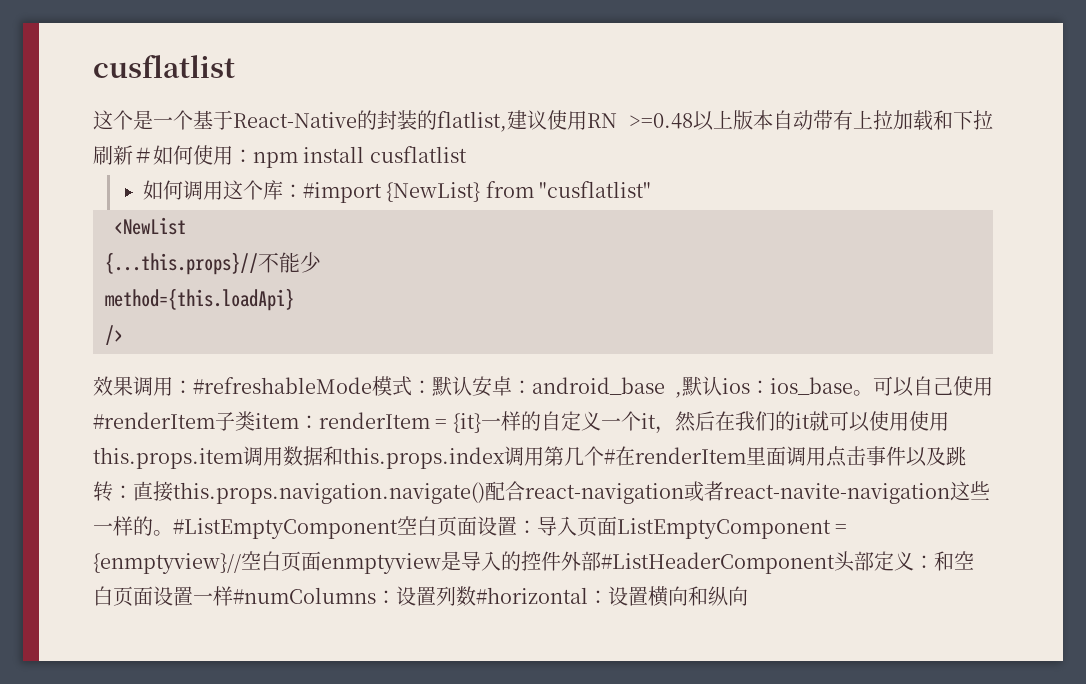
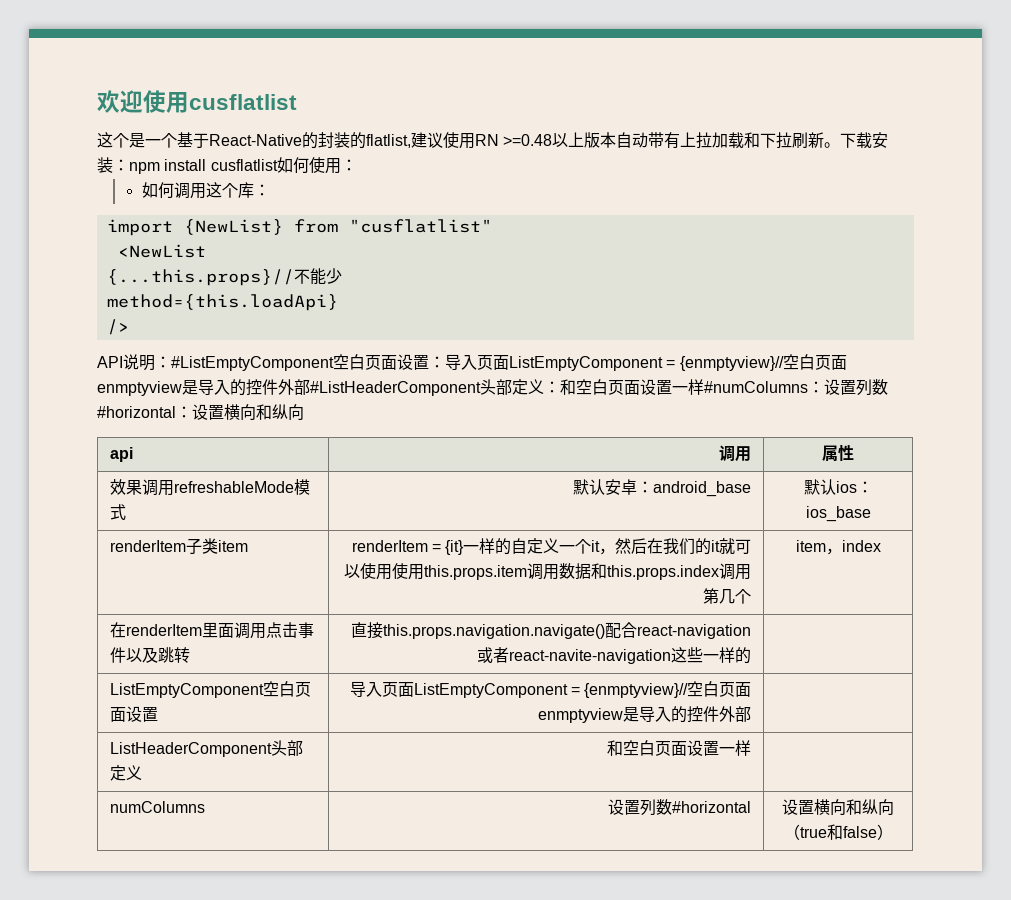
(93, 66) none -> [97,90,189,113] 欢迎使用
[133,147,153,163] ＃ -> [824,132,889,149] [97,157,278,174] 。下载安装：npm install cusflatlist
[253,146,467,168] npm install cusflatlist -> (357, 165) none
[302,182,382,203] #import -> [106,219,173,236] // import
[93,376,993,398] [93,411,949,434] [93,446,966,469] [93,481,990,504] [93,516,173,536] 效果调用：#refreshableMode模式：默认安卓：android_base ,默认ios：ios_base。可以自己使用#renderItem子类item：renderItem = {it}一样的自定义一个it，然后在我们的it就可以使用使用this.props.item调用数据和this.props.index调用第几个#在renderItem里面调用点击事件以及跳转：直接this.props.navigation.navigate()配合react-navigation或者react-navite-navigation这些一样的。 -> [97,354,171,371] API说明：
(748, 596) none -> [109,447,133,462] [719,445,752,462] [822,444,854,461] [109,479,310,496] [109,504,126,520] [573,479,752,497] [803,479,873,495] [805,506,871,522] [109,538,248,555] [351,538,752,555] [344,563,752,580] [703,588,752,604] [795,540,881,555] [109,622,314,639] [109,647,190,663] [351,622,752,639] [477,647,752,664] [109,681,311,698] [109,706,158,722] [349,681,752,698] [538,706,752,723] [109,740,303,757] [109,765,142,781] [607,740,752,756] [109,801,205,813] [608,799,752,816] [782,799,894,815] [783,824,893,840] // api | 调用 | 属性 // 效果调用refreshableMode模式 | 默认安卓：android_base | 默认ios：ios_base // renderItem子类item | renderItem = {it}一样的自定义一个it，然后在我们的it就可以使用使用this.props.item调用数据和this.props.index调用第几个 | item，index // 在renderItem里面调用点击事件以及跳转 | 直接this.props.navigation.navigate()配合react-navigation或者react-navite-navigation这些一样的 | // ListEmptyComponent空白页面设置 | 导入页面ListEmptyComponent = {enmptyview}//空白页面enmptyview是导入的控件外部 | // ListHeaderComponent头部定义 | 和空白页面设置一样 | // numColumns | 设置列数#horizontal | 设置横向和纵向（true和false）

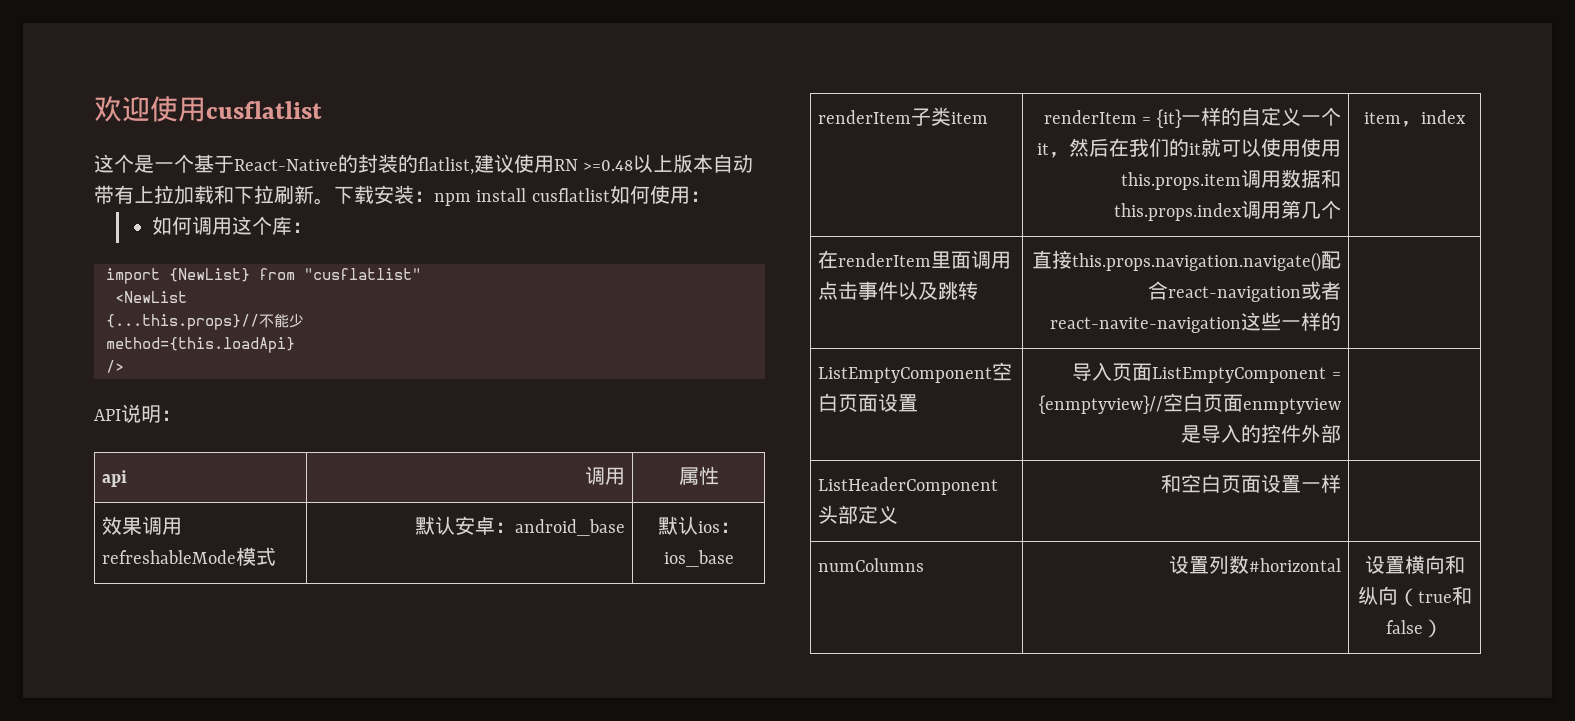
[171,354,847,371] [97,379,888,396] [97,404,304,420] #ListEmptyComponent空白页面设置：导入页面ListEmptyComponent = {enmptyview}//空白页面enmptyview是导入的控件外部#ListHeaderComponent头部定义：和空白页面设置一样#numColumns：设置列数#horizontal：设置横向和纵向 -> (181, 415) none

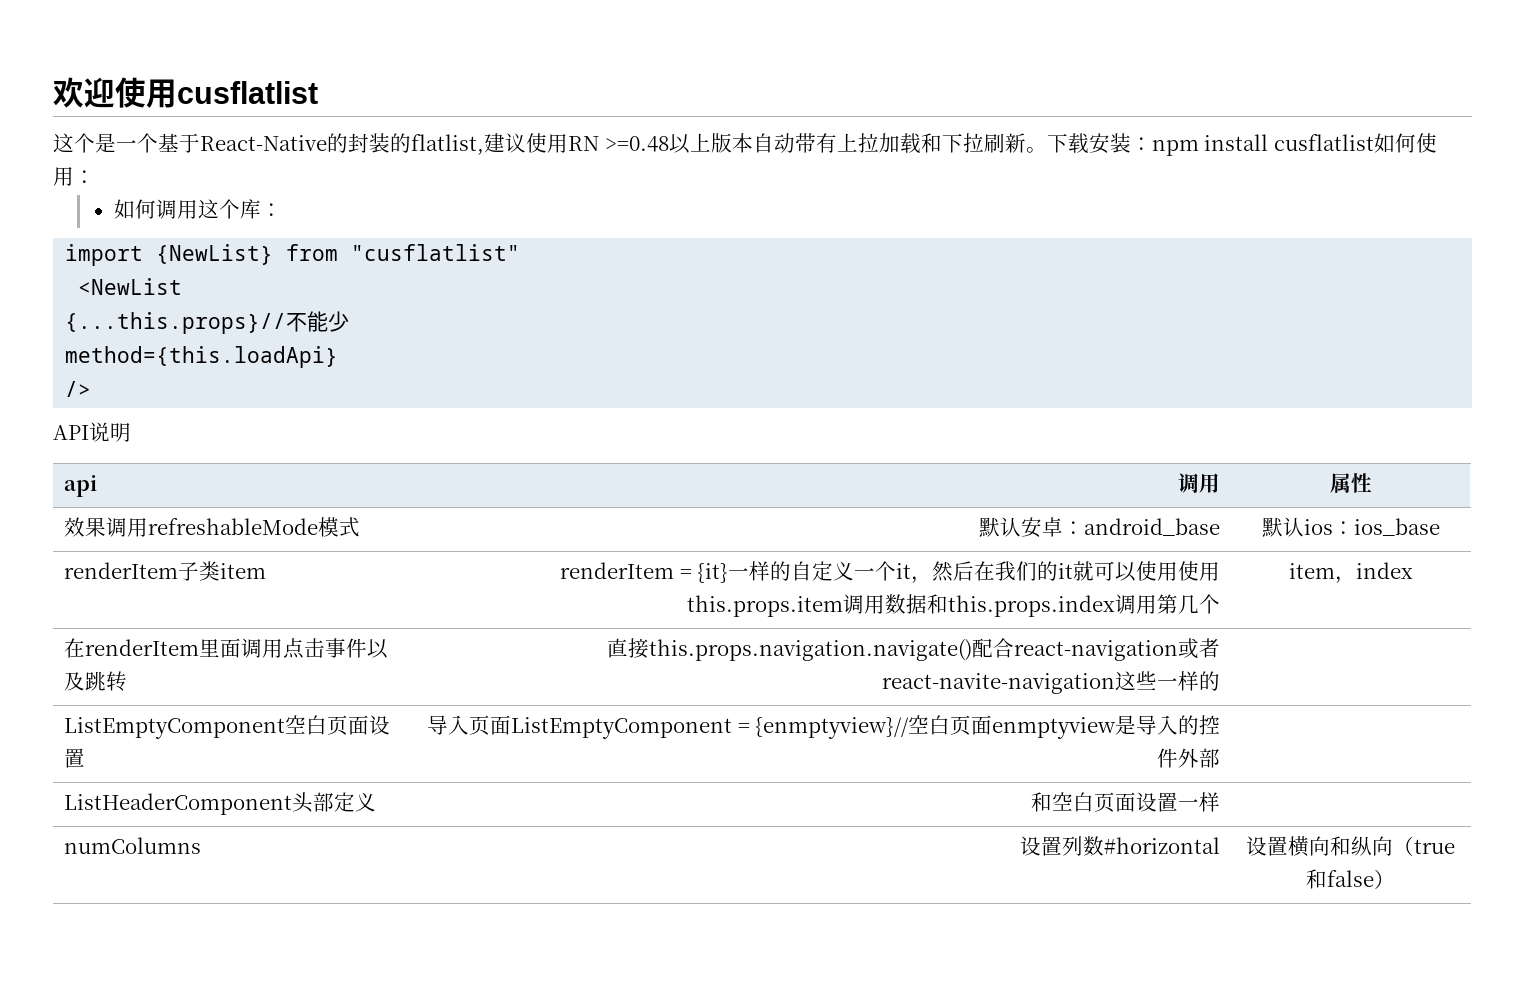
[161,410,181,421] ： -> (131, 432) none

